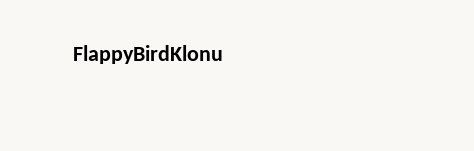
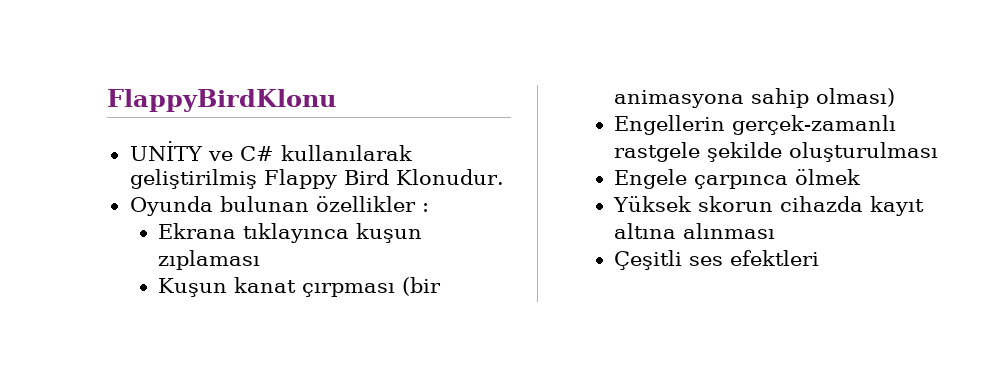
(223, 54) none -> [129,141,412,161] [129,169,504,189] [129,196,429,216] [158,223,423,243] [158,250,261,270] [158,277,442,297] [614,88,896,108] [614,115,897,135] [614,142,939,162] [614,169,861,189] [613,196,925,216] [614,223,776,239] [614,250,820,270] // UNİTY ve C# kullanılarak geliştirilmiş Flappy Bird Klonudur. // Oyunda bulunan özellikler : // Ekrana tıklayınca kuşun zıplaması // Kuşun kanat çırpması (bir animasyona sahip olması) // Engellerin gerçek-zamanlı rastgele şekilde oluşturulması // Engele çarpınca ölmek // Yüksek skorun cihazda kayıt altına alınması // Çeşitli ses efektleri

